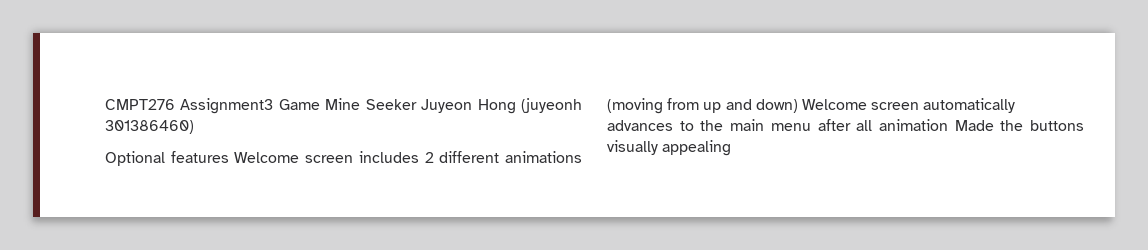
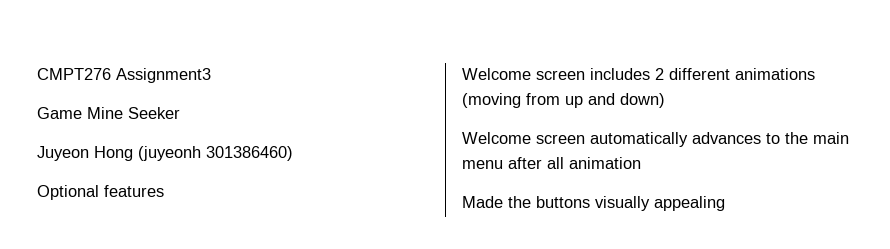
(274, 106) none -> (211, 75) //
(417, 104) none -> (180, 113) //
(229, 157) none -> (164, 191) //
(798, 106) none -> (665, 100) //
(948, 125) none -> (641, 163) //

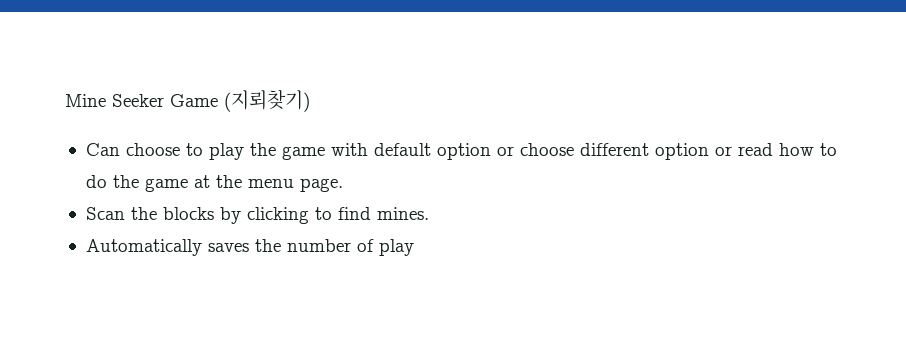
[37,68,211,83] [37,107,82,119] CMPT276 Assignment3 // Game -> (65, 100) none
[37,146,293,161] [37,185,164,200] [462,68,815,80] [462,93,665,108] [462,132,849,147] [462,157,641,169] [462,196,725,211] // Juyeon Hong (juyeonh 301386460) // Optional features // Welcome screen includes 2 different animations (moving from up and down) // Welcome screen automatically advances to the main menu after all animation // Made the buttons visually appealing -> [170,89,310,112] [85,143,837,160] [85,175,343,192] [85,207,429,224] [85,239,414,256] Game (지뢰찾기) // Can choose to play the game with default option or choose different option or read how to do the game at the menu page. // Scan the blocks by clicking to find mines. // Automatically saves the number of play

